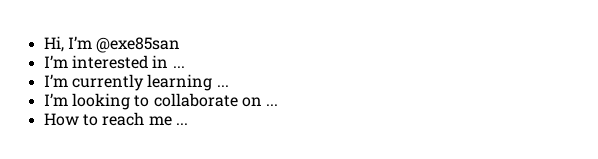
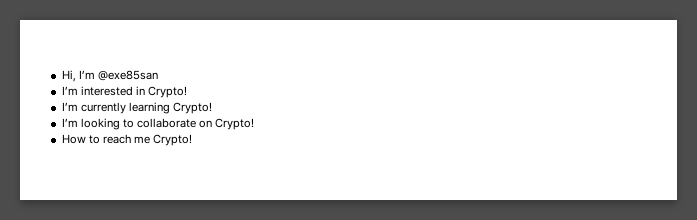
[172,66,185,68] ... -> [147,86,187,98] Crypto!
[216,85,229,87] ... -> [172,102,212,114] Crypto!
[266,104,279,106] ... -> [215,118,255,130] Crypto!
[175,123,188,125] ... -> [153,134,193,146] Crypto!

